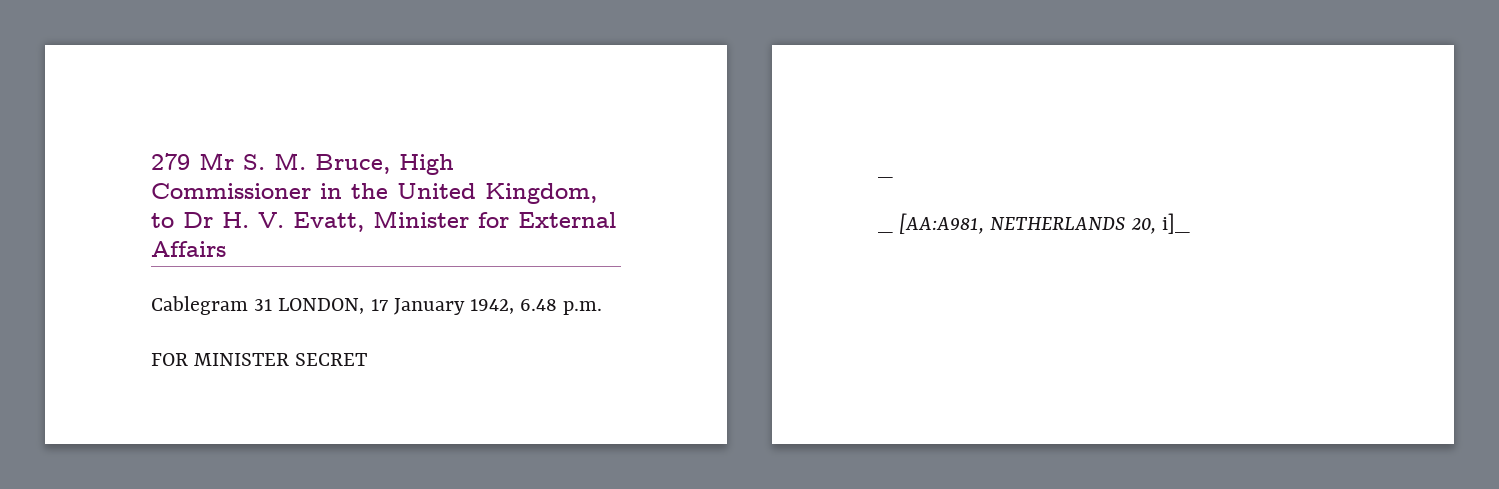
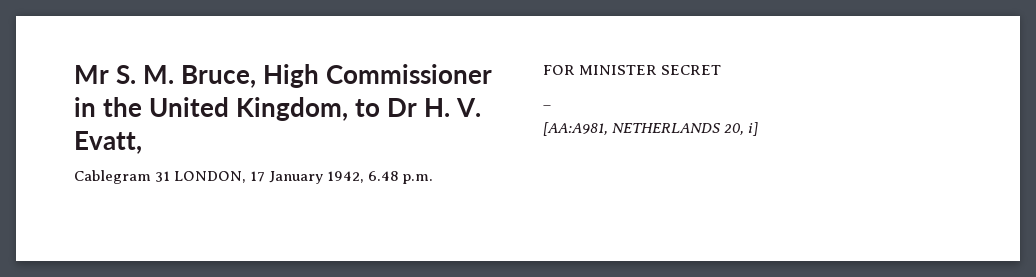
[151,153,190,170] 279 -> (74, 74) none
[373,211,616,228] [151,241,226,257] Minister for External Affairs -> (142, 142) none
[878,230,893,233] _ -> (551, 105) none
[1161,213,1190,234] i]_ -> [748,122,759,136] i]

